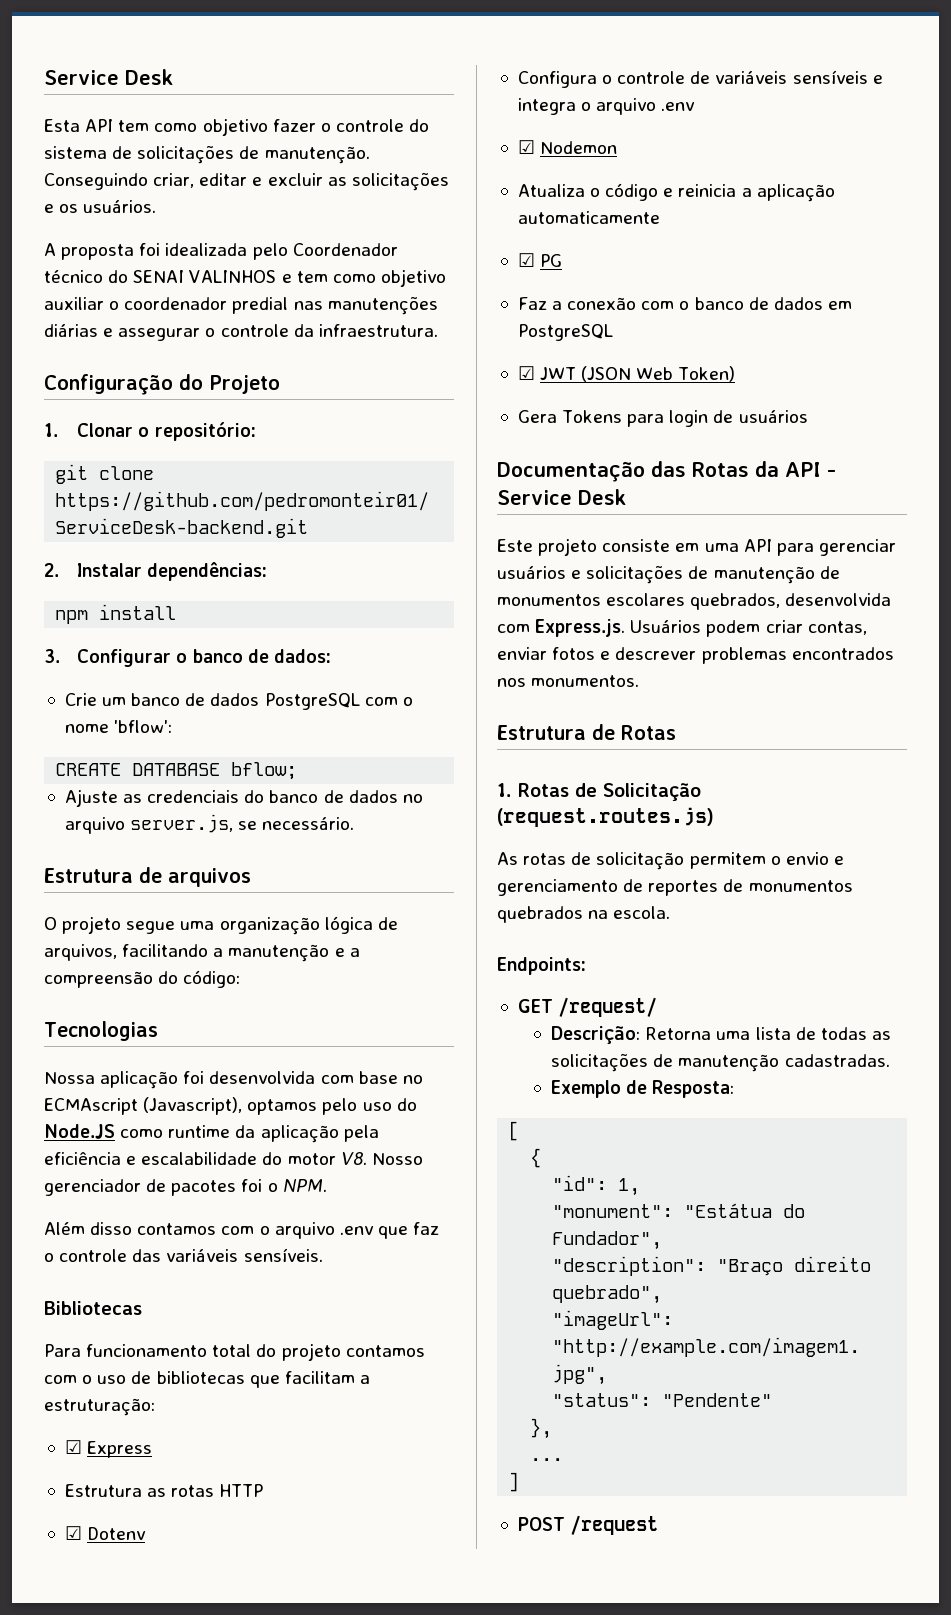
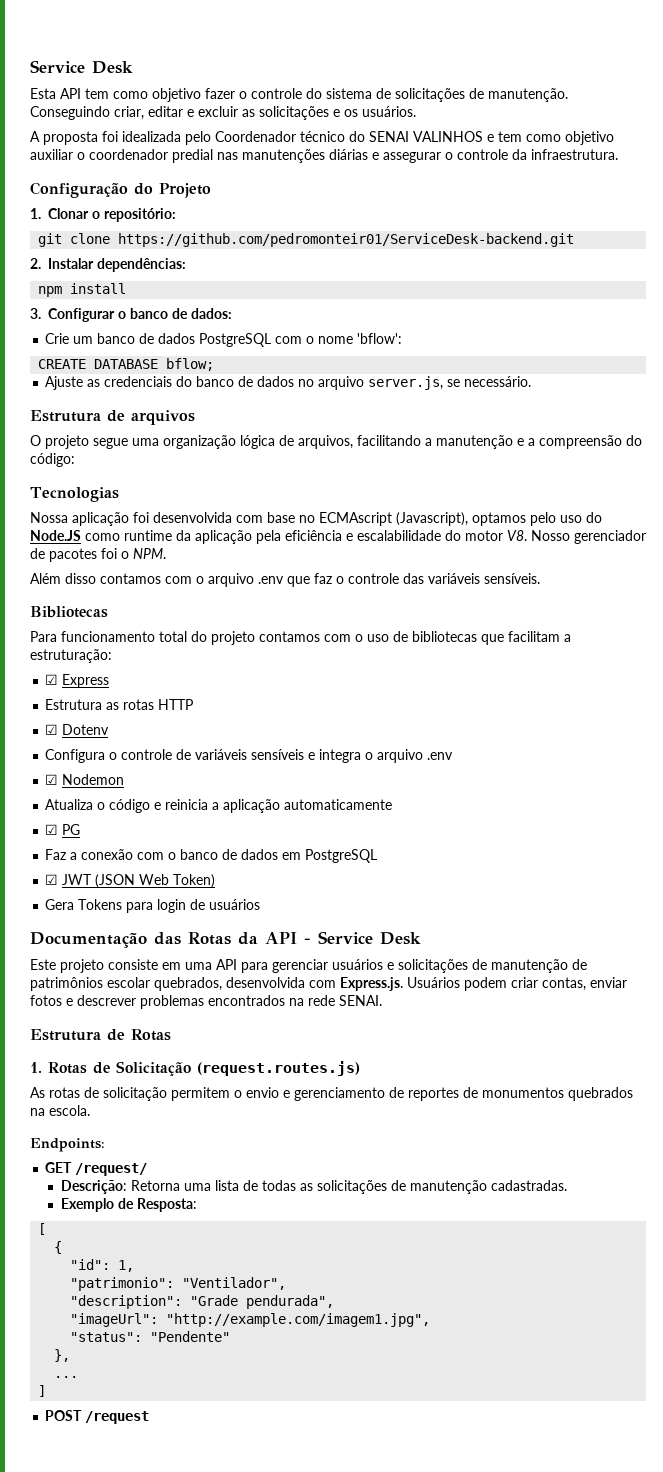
[497,593,686,606] monumentos escolares -> [30,977,150,991] patrimônios escolar
[497,675,640,687] nos monumentos. -> [289,995,382,1006] na rede SENAI.
[552,1203,806,1218] [552,1231,663,1250] [552,1256,872,1276] [552,1285,663,1304] "monument": "Estátua do Fundador", // "description": "Braço direito quebrado", -> [70,1277,287,1291] [70,1295,335,1309] "patrimonio": "Ventilador", // "description": "Grade pendurada",

